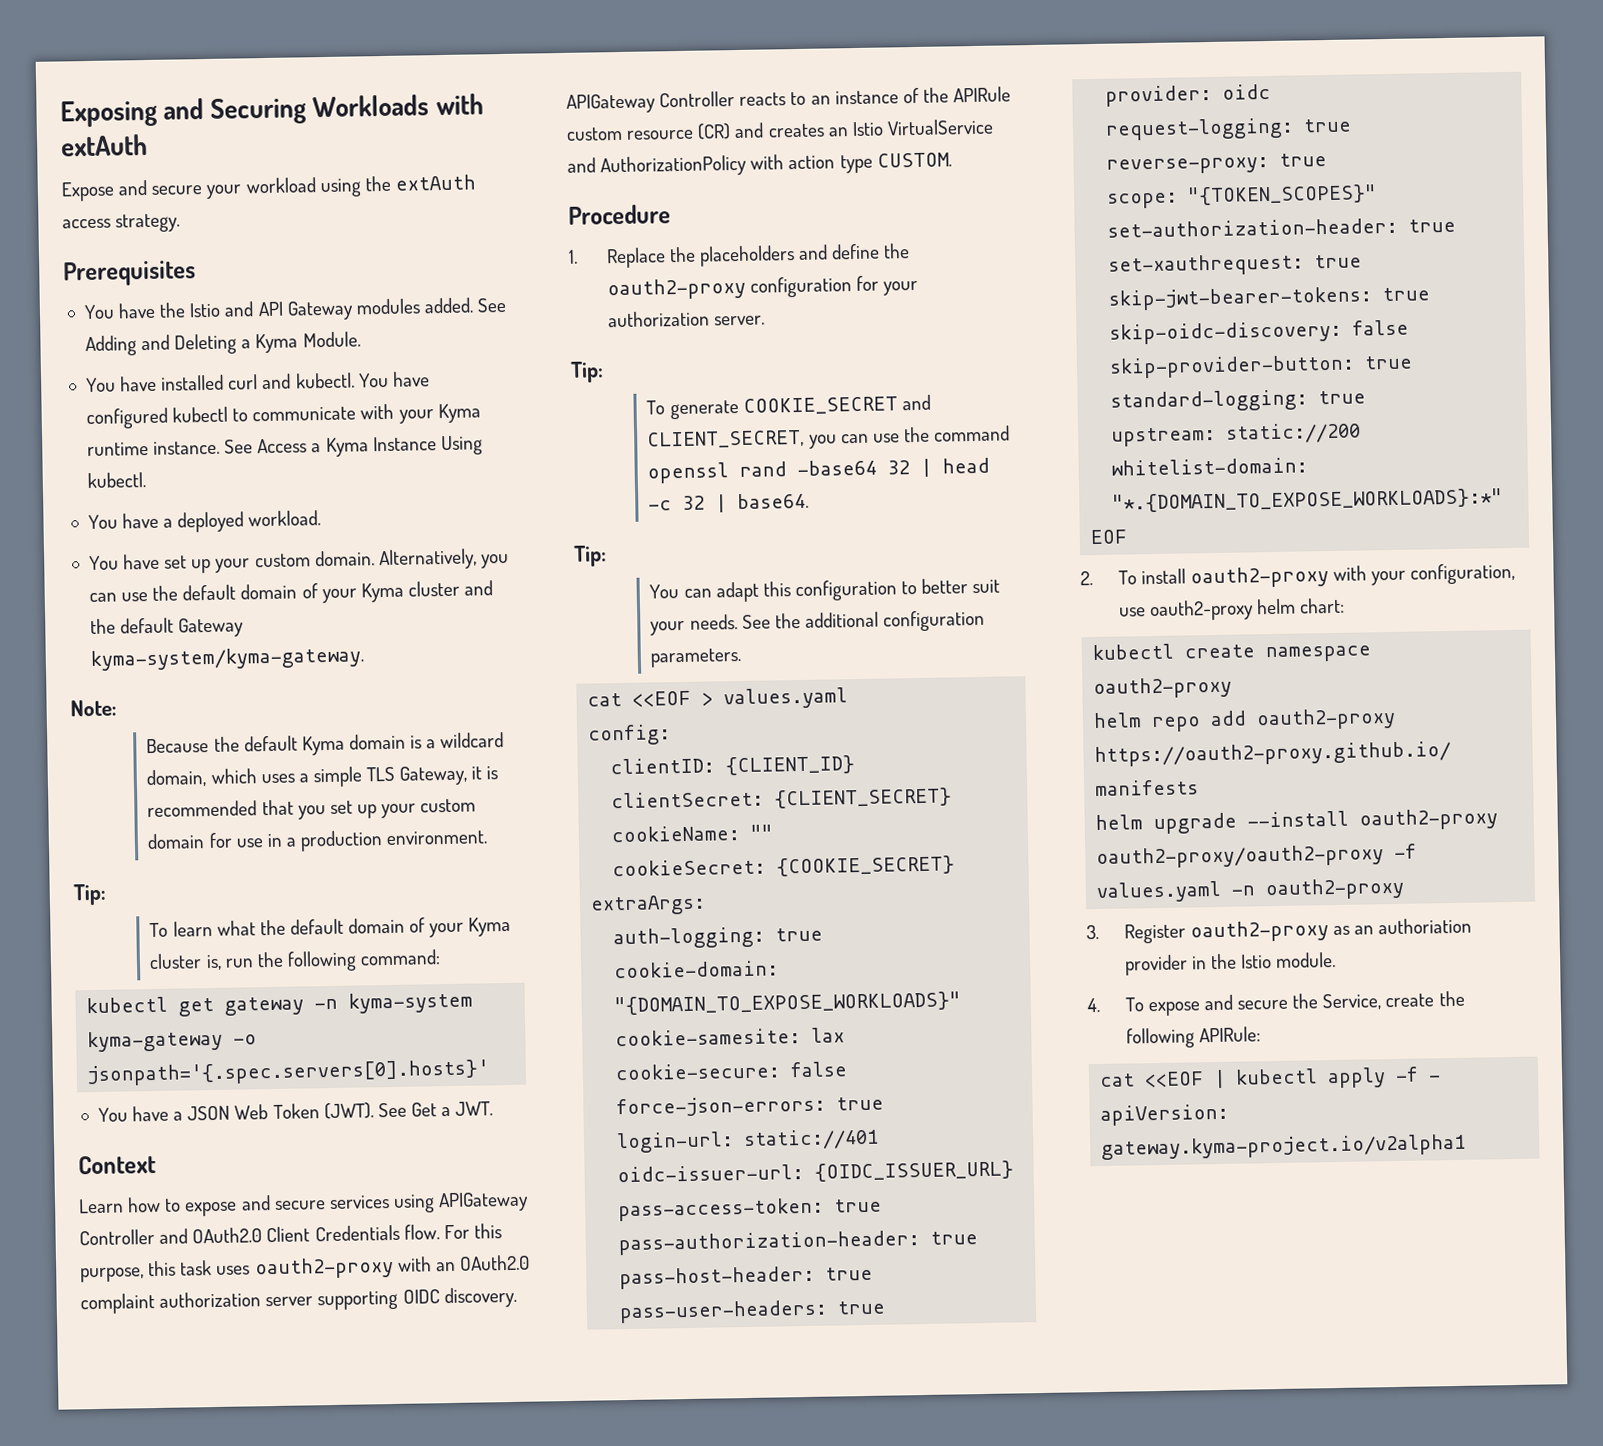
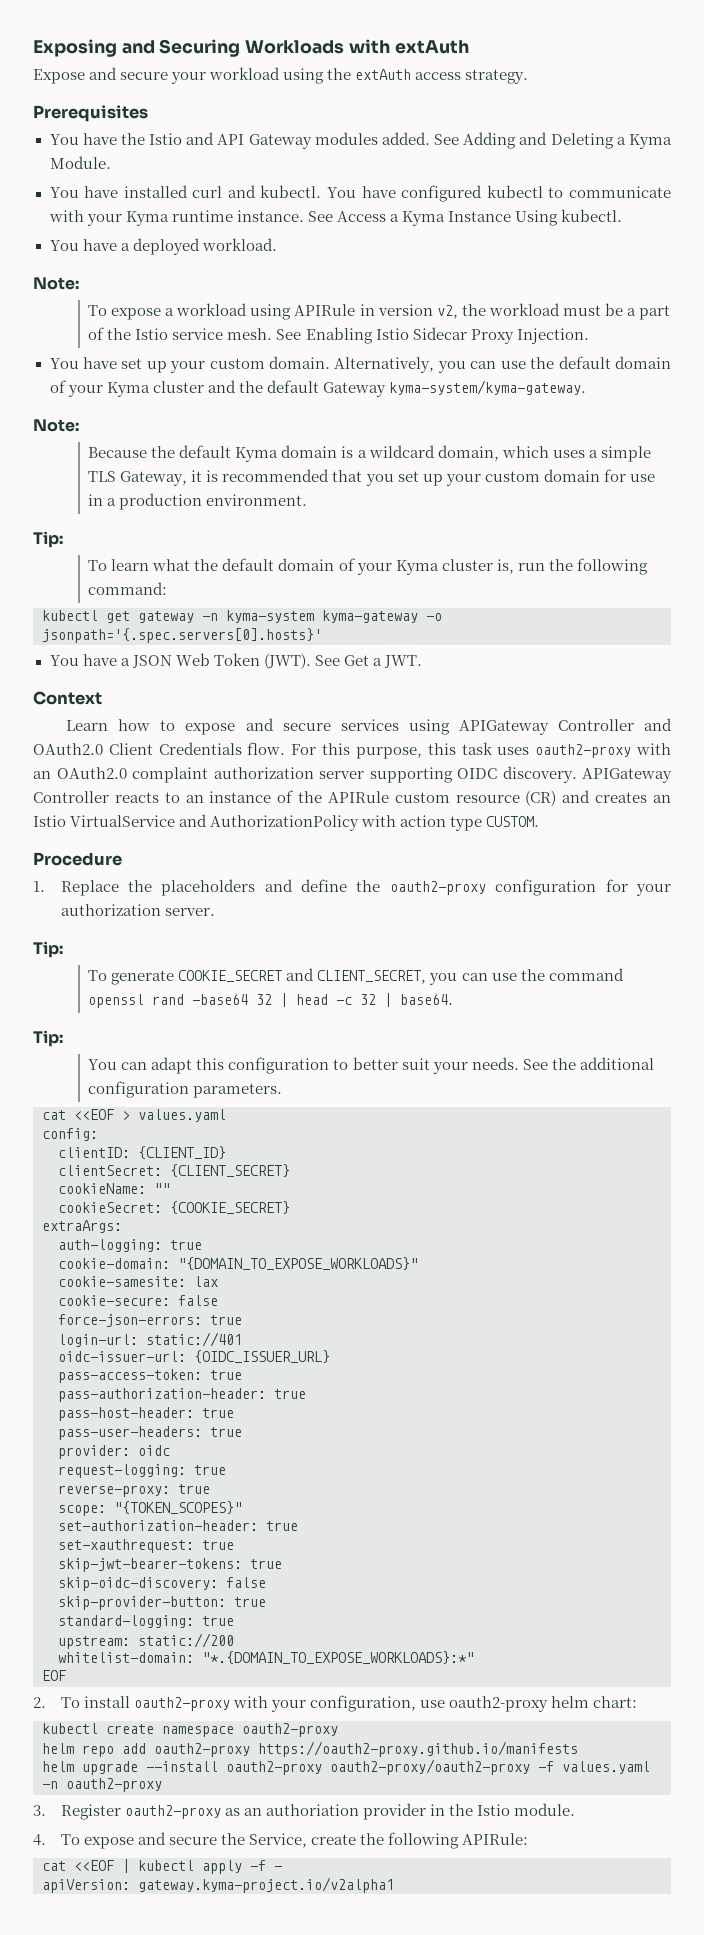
(322, 518) none -> [33,277,79,290] [88,303,670,320] [88,327,589,344] // Note: // To expose a workload using APIRule in version v2, the workload must be a part of the Istio service mesh. See Enabling Istio Sidecar Proxy Injection.

